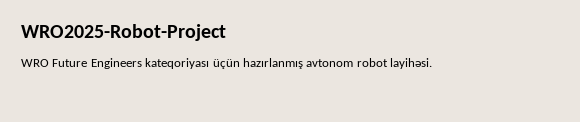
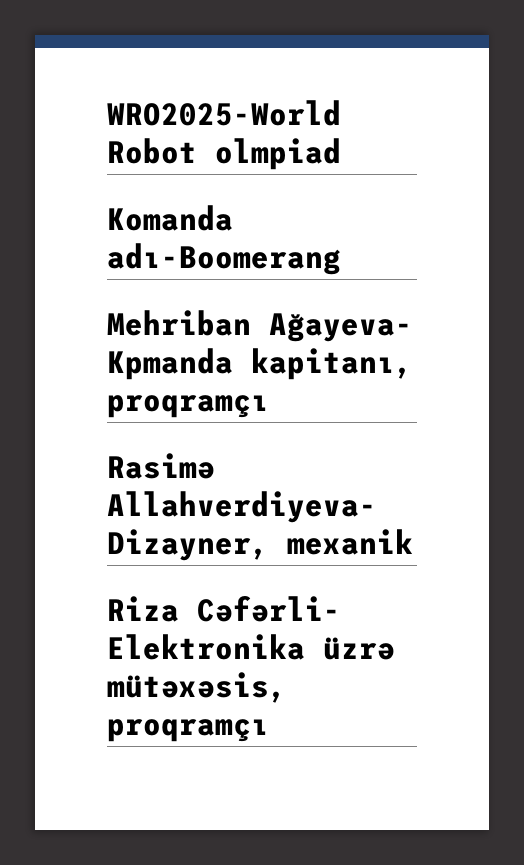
[21,24,226,41] [21,58,432,69] WRO2025-Robot-Project // WRO Future Engineers kateqoriyası üçün hazırlanmış avtonom robot layihəsi. -> [107,100,341,126] [107,138,341,170] [107,205,233,231] [107,243,341,275] [107,310,413,342] [107,348,413,380] [107,395,269,418] [107,453,215,479] [107,491,377,523] [107,529,413,561] [107,595,341,622] [107,634,395,660] [107,672,287,703] [107,719,269,742] WRO2025-World Robot olmpiad // Komanda adı-Boomerang // Mehriban Ağayeva- Kpmanda kapitanı, proqramçı // Rasimə Allahverdiyeva- Dizayner, mexanik // Riza Cəfərli- Elektronika üzrə mütəxəsis, proqramçı

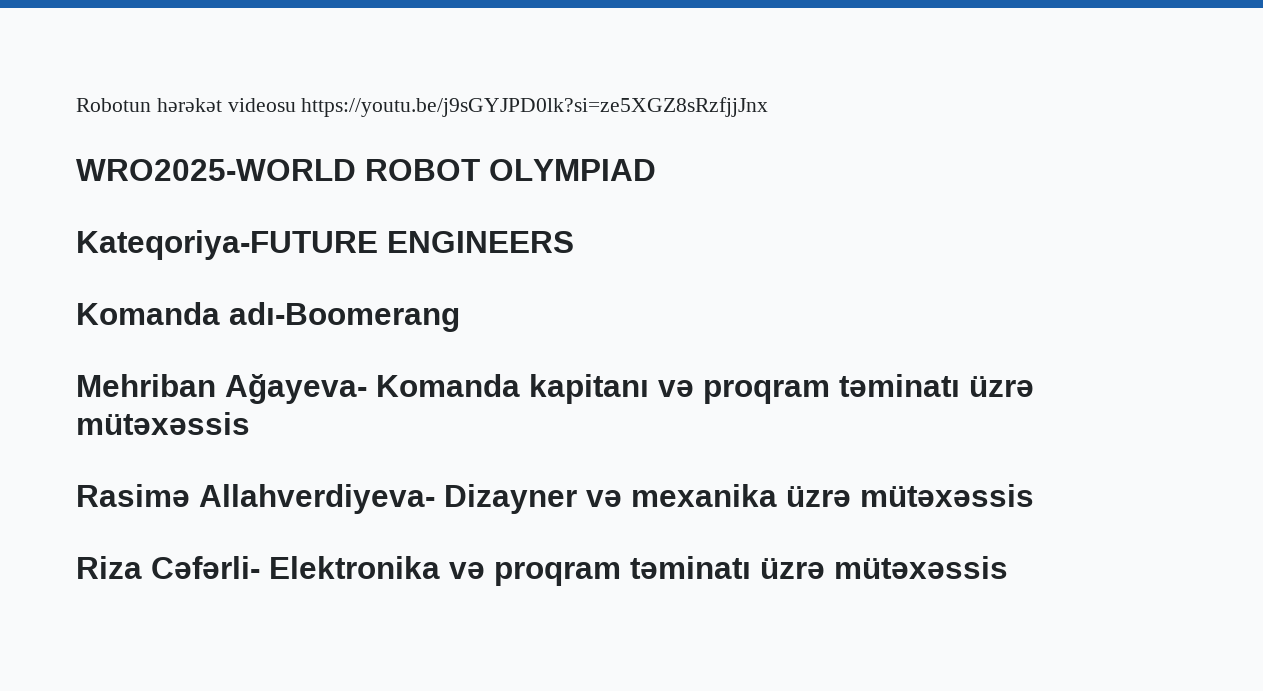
[107,100,341,126] [107,138,341,170] [107,205,233,231] [107,243,341,275] [107,310,413,342] [107,348,413,380] [107,395,269,418] [107,453,215,479] [107,491,377,523] [107,529,413,561] [107,595,341,622] [107,634,395,660] [107,672,287,703] [107,719,269,742] WRO2025-World Robot olmpiad // Komanda adı-Boomerang // Mehriban Ağayeva- Kpmanda kapitanı, proqramçı // Rasimə Allahverdiyeva- Dizayner, mexanik // Riza Cəfərli- Elektronika üzrə mütəxəsis, proqramçı -> [76,97,769,117] [76,159,656,181] [76,230,574,260] [76,302,460,332] [76,374,1034,404] [76,412,250,435] [76,484,1034,514] [76,556,1008,586] Robotun hərəkət videosu https://youtu.be/j9sGYJPD0lk?si=ze5XGZ8sRzfjjJnx // WRO2025-WORLD ROBOT OLYMPIAD // Kateqoriya-FUTURE ENGINEERS // Komanda adı-Boomerang // Mehriban Ağayeva- Komanda kapitanı və proqram təminatı üzrə mütəxəssis // Rasimə Allahverdiyeva- Dizayner və mexanika üzrə mütəxəssis // Riza Cəfərli- Elektronika və proqram təminatı üzrə mütəxəssis

